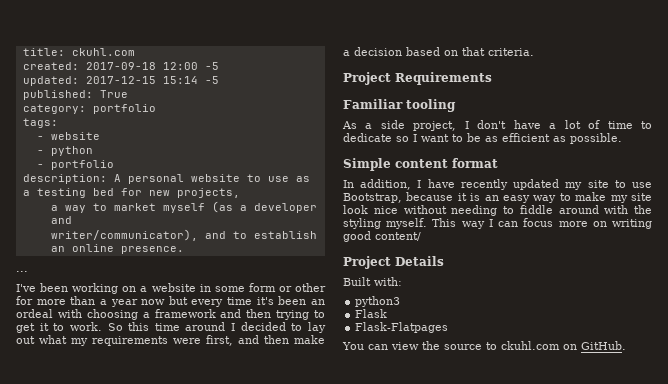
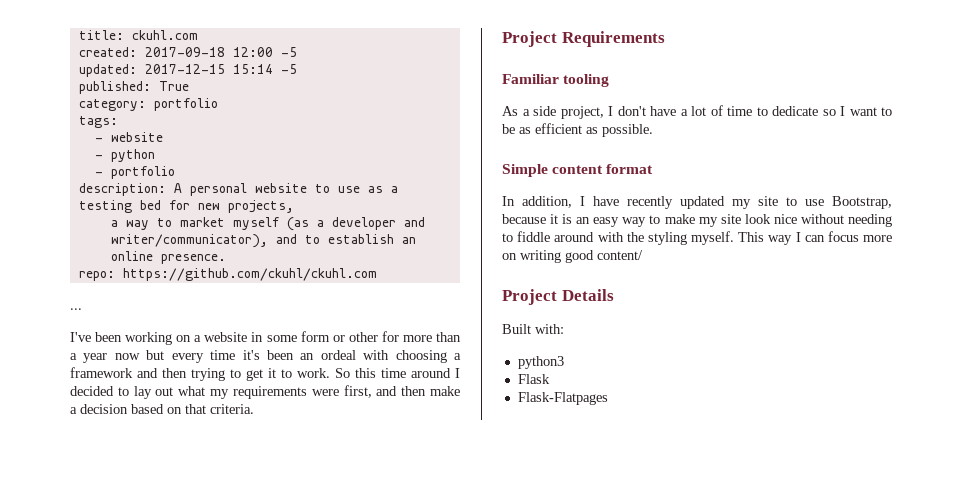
(184, 250) none -> [78,268,377,281] // repo: https://github.com/ckuhl/ckuhl.com
[342,341,626,350] // You can view the source to ckuhl.com on GitHub. -> (608, 398) none

